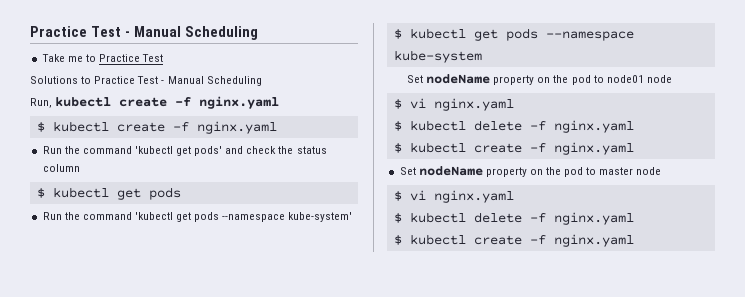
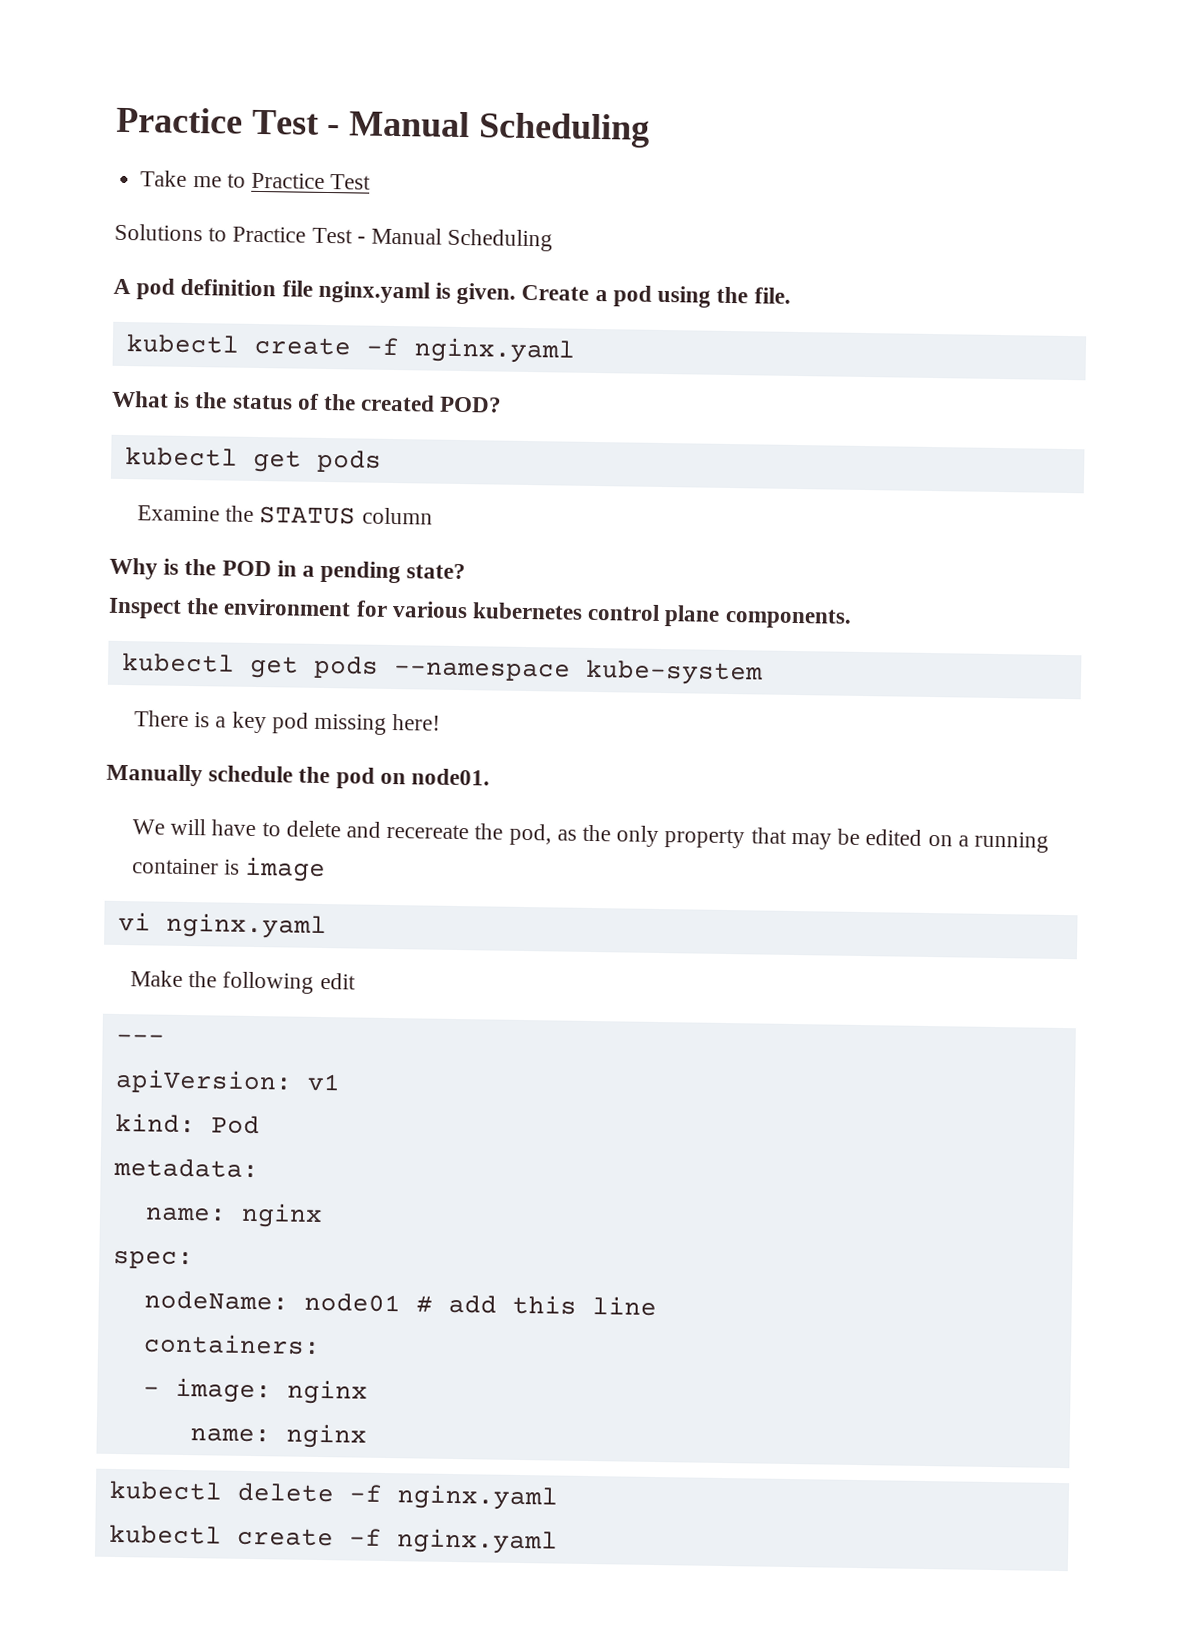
[30,96,280,109] [36,121,277,134] [42,146,327,156] [42,164,80,172] [36,187,181,200] [42,212,353,222] [393,29,402,39] Run, kubectl create -f nginx.yaml // $ kubectl create -f nginx.yaml // Run the command 'kubectl get pods' and check the status column // $ kubectl get pods // Run the command 'kubectl get pods --namespace kube-system' // $ -> [113,278,791,308] [125,334,576,364] [111,390,503,413] [124,447,382,473] [136,505,433,525] [109,557,467,584] [108,597,852,629] A pod definition file nginx.yaml is given. Create a pod using the file. // kubectl create -f nginx.yaml // What is the status of the created POD? // kubectl get pods // Examine the STATUS column // Why is the POD in a pending state? // Inspect the environment for various kubernetes control plane components. //
[406,74,672,85] [393,98,514,111] [393,120,634,133] [393,142,634,155] [399,166,662,177] [393,190,514,203] [393,212,634,225] [393,234,634,247] Set nodeName property on the pod to node01 node // $ vi nginx.yaml // $ kubectl delete -f nginx.yaml // $ kubectl create -f nginx.yaml // Set nodeName property on the pod to master node // $ vi nginx.yaml // $ kubectl delete -f nginx.yaml // $ kubectl create -f nginx.yaml -> [133,710,442,735] [106,763,491,789] [131,818,1049,853] [131,856,327,883] [117,911,327,940] [129,970,356,994] [115,1033,165,1044] [114,1068,341,1095] [114,1112,260,1135] [112,1157,259,1179] [144,1202,323,1229] [112,1250,194,1270] [143,1290,657,1317] [142,1333,321,1356] [142,1377,368,1405] [189,1423,367,1449] [108,1480,559,1511] [108,1524,558,1555] There is a key pod missing here! // Manually schedule the pod on node01. // We will have to delete and recereate the pod, as the only property that may be edited on a running container is image // vi nginx.yaml // Make the following edit // --- // apiVersion: v1 // kind: Pod // metadata: // name: nginx // spec: // nodeName: node01 # add this line // containers: // - image: nginx // name: nginx // kubectl delete -f nginx.yaml // kubectl create -f nginx.yaml

